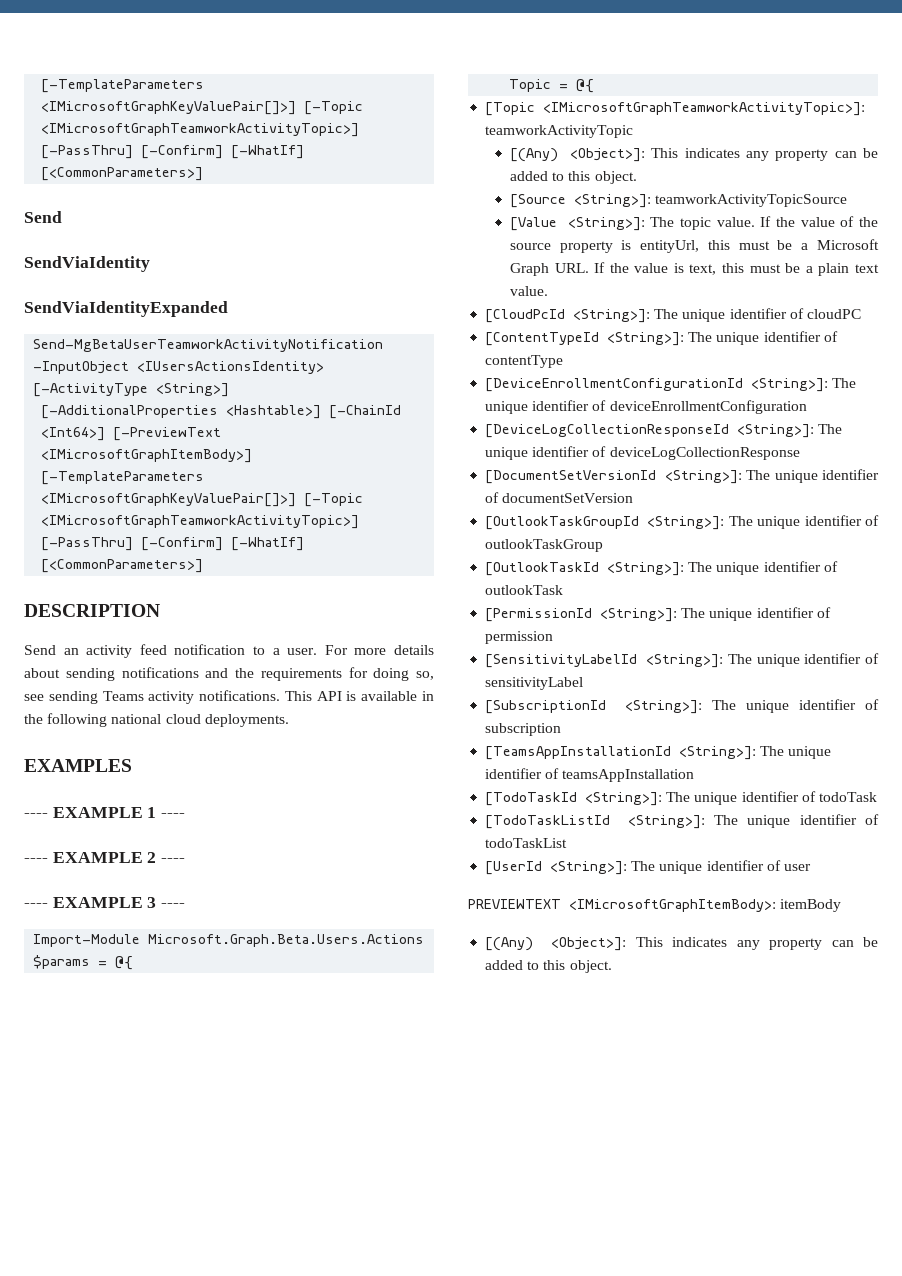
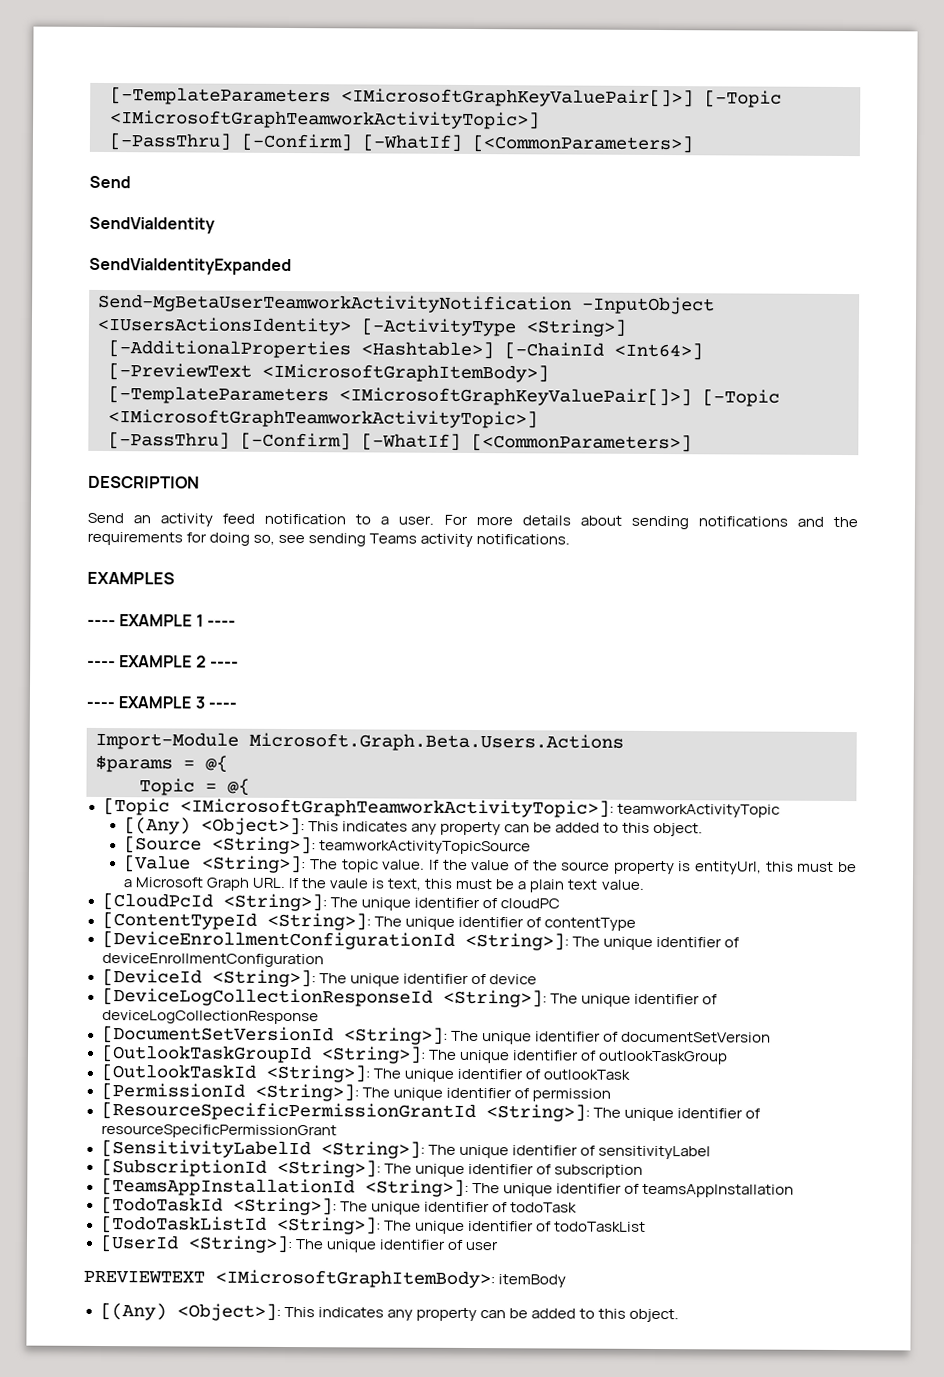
[284,691,434,701] [24,713,289,727] This API is available in the following national cloud deployments. -> (571, 539) none
[634,263,669,273] value -> [329,878,369,889] vaule
(807, 407) none -> [101,968,537,988] // [DeviceId <String>]: The unique identifier of device
(554, 637) none -> [100,1101,761,1122] [100,1123,337,1139] // [ResourceSpecificPermissionGrantId <String>]: The unique identifier of resourceSpecificPermissionGrant

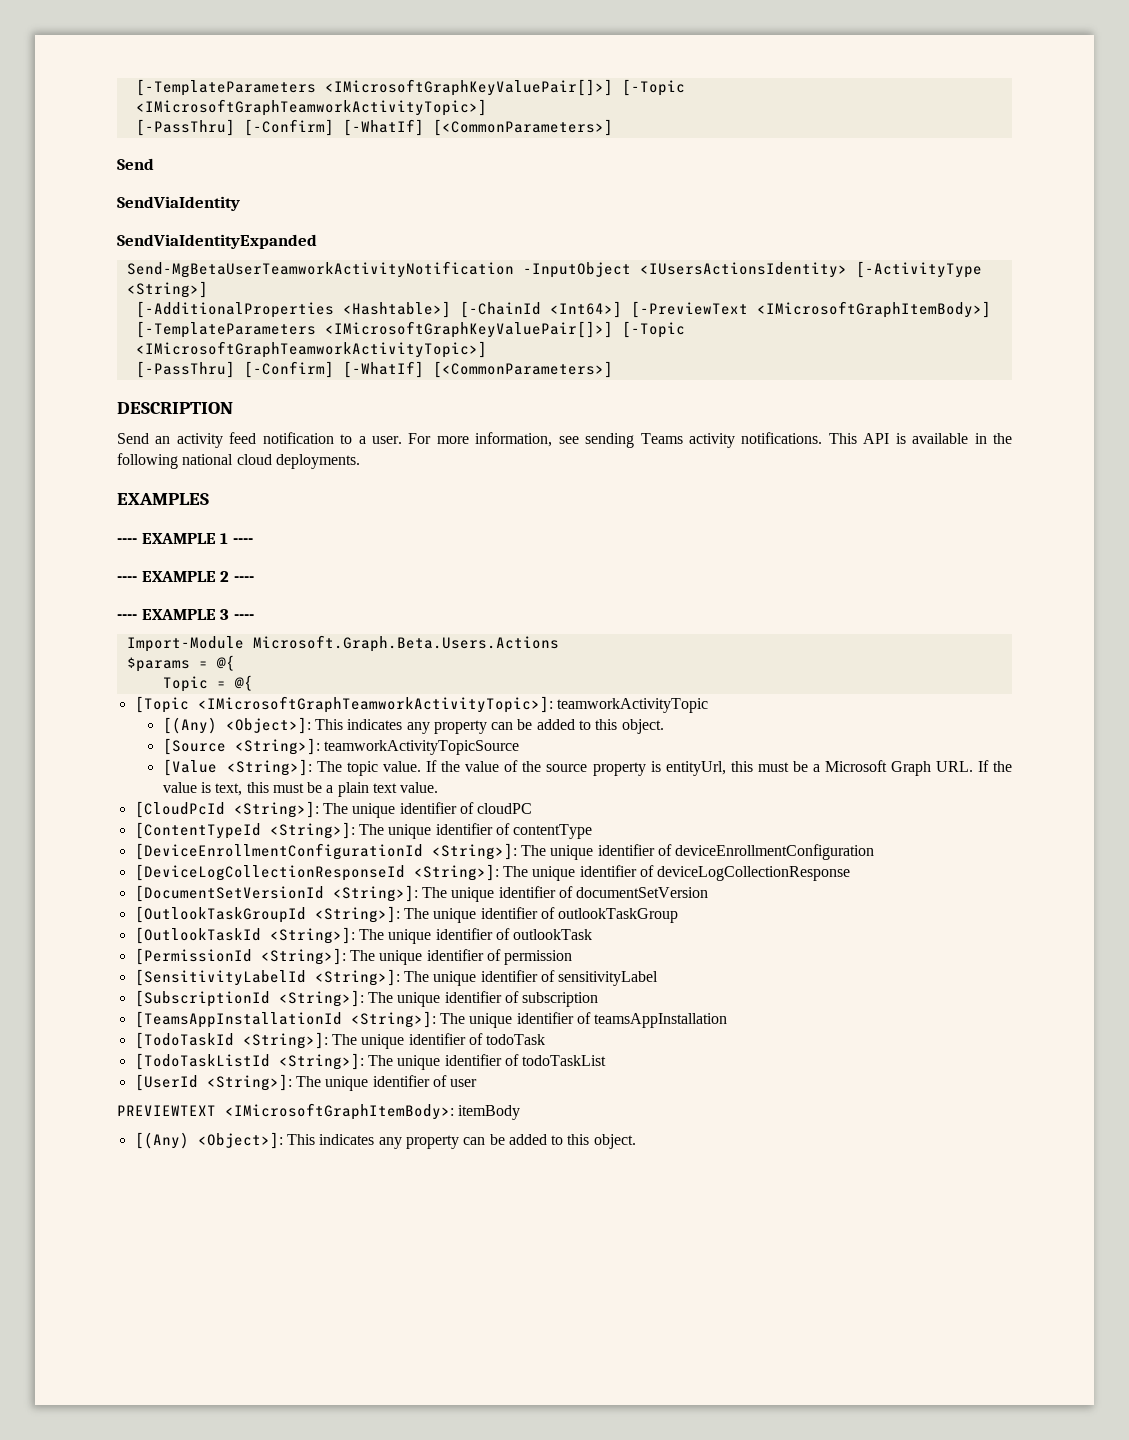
[521,515,859,530] [87,531,276,546] details about sending notifications and the requirements for doing so, -> [475,432,553,447] information,
(571, 539) none -> [828,433,1013,444] [117,453,360,469] This API is available in the following national cloud deployments.
[329,878,369,889] vaule -> [162,782,197,793] value
[101,968,537,988] // [DeviceId <String>]: The unique identifier of device -> (875, 852) none
[100,1101,761,1122] [100,1123,337,1139] // [ResourceSpecificPermissionGrantId <String>]: The unique identifier of resourceSpecificPermissionGrant -> (573, 957) none

